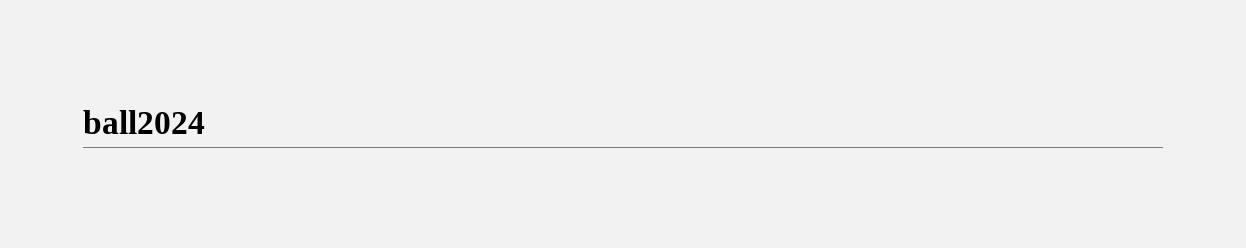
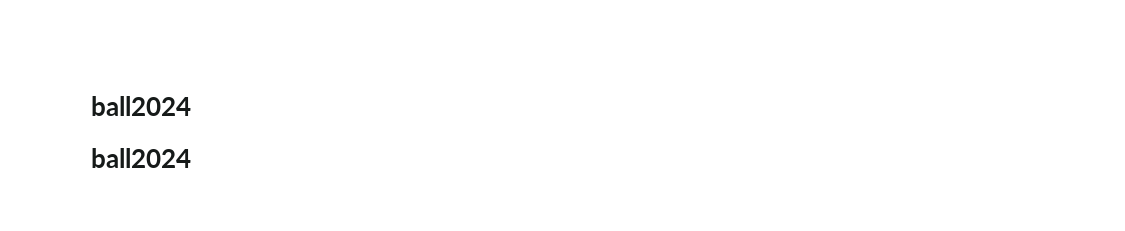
[83,110,205,134] ball2024 -> [91,96,191,116] [91,148,191,168] ball2024 // ball2024

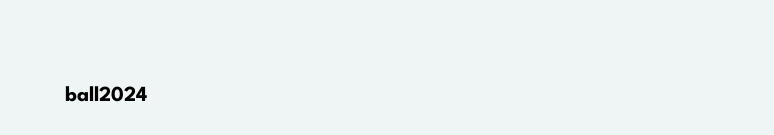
[91,96,191,116] [91,148,191,168] ball2024 // ball2024 -> [65,86,147,102] ball2024

